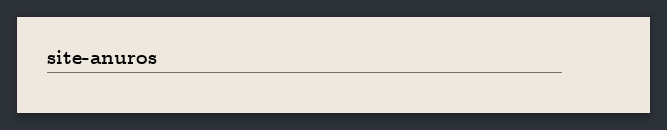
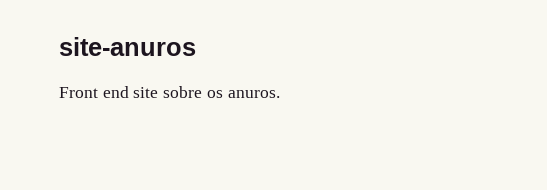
(157, 57) none -> [59,86,280,98] // Front end site sobre os anuros.

